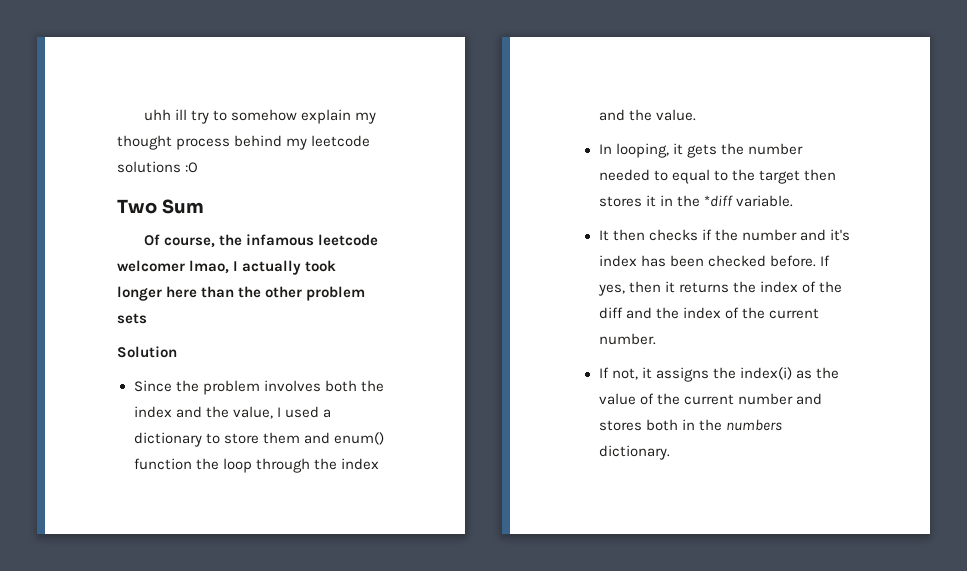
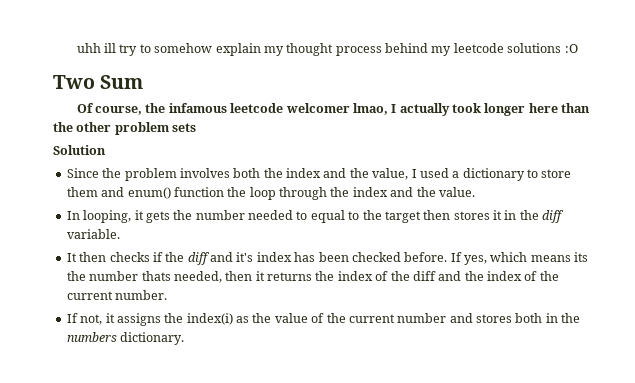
[703,195,733,207] *diff -> [542,210,565,223] diff
[741,229,797,241] number -> [187,252,210,265] diff
(625, 290) none -> [490,252,589,262] [66,271,222,283] which means its the number thats needed,

